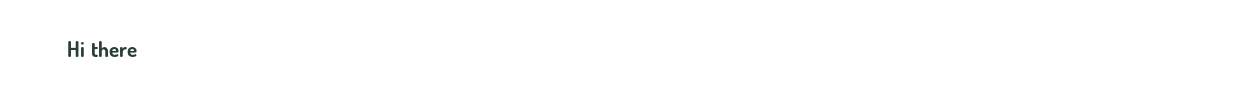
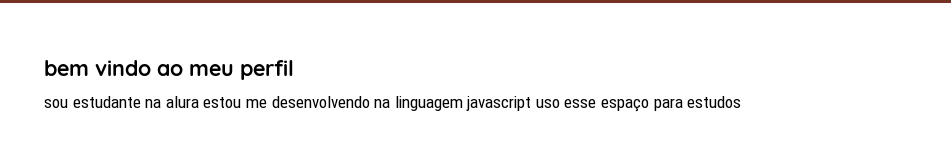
[67,41,137,57] Hi there -> [44,60,294,80] [44,96,742,112] bem vindo ao meu perfil // sou estudante na alura estou me desenvolvendo na linguagem javascript uso esse espaço para estudos

